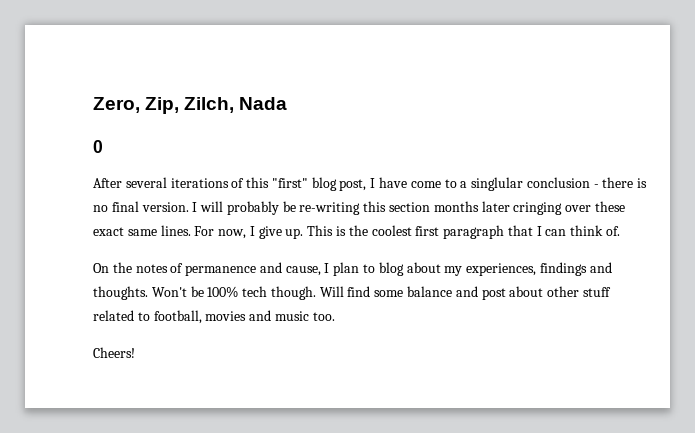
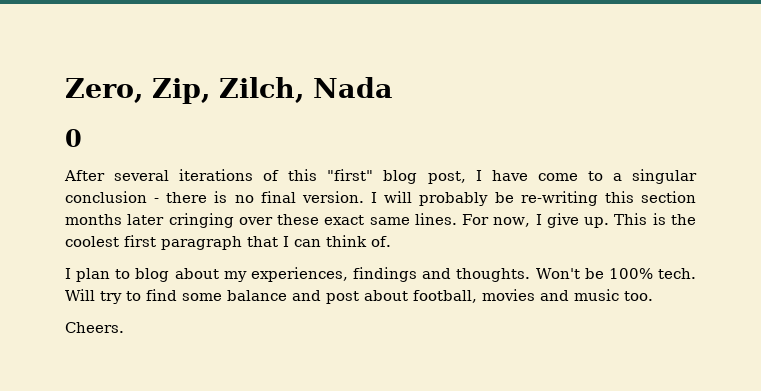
[471,177,524,191] singlular -> [632,169,698,184] singular
[93,262,321,276] On the notes of permanence and cause, -> (391, 241) none
[242,286,344,300] tech though. Will -> [658,268,697,279] [65,289,141,304] tech. Will try to
[547,286,611,297] [93,310,150,321] other stuff related to -> (408, 295) none
[93,347,135,358] Cheers! -> [65,322,124,333] Cheers.

